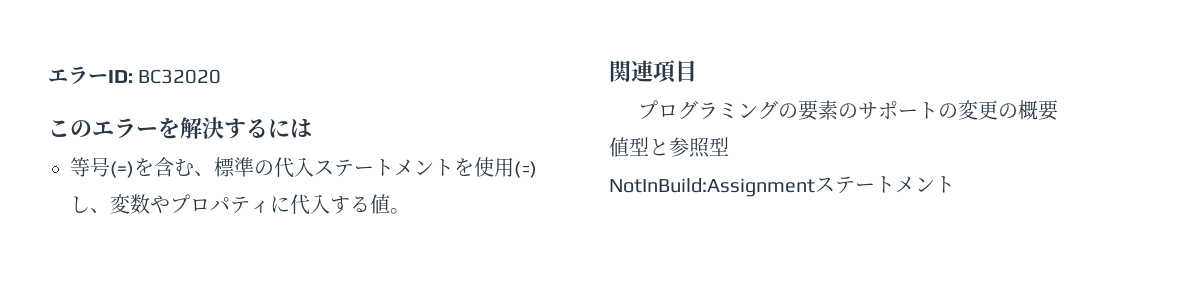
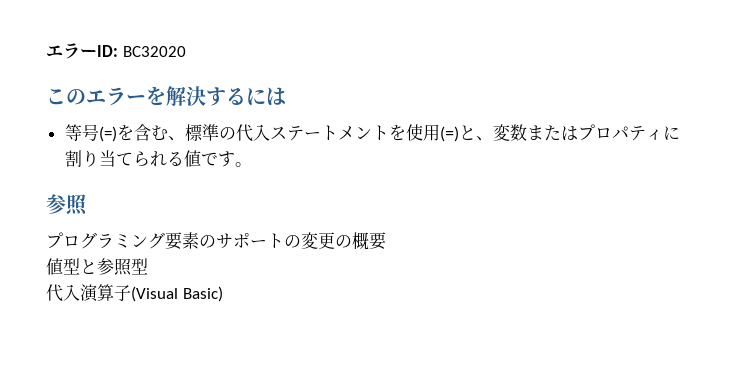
[70,194,390,215] し、変数やプロパティに代入する値 -> [458,124,680,141] [64,150,235,167] と、変数またはプロパティに割り当てられる値です
[609,60,697,83] 関連項目 -> [46,194,88,216] 参照
[778,103,799,119] の -> (165, 240) none
[609,176,955,197] NotInBuild:Assignmentステートメント -> [46,284,223,302] 代入演算子(Visual Basic)

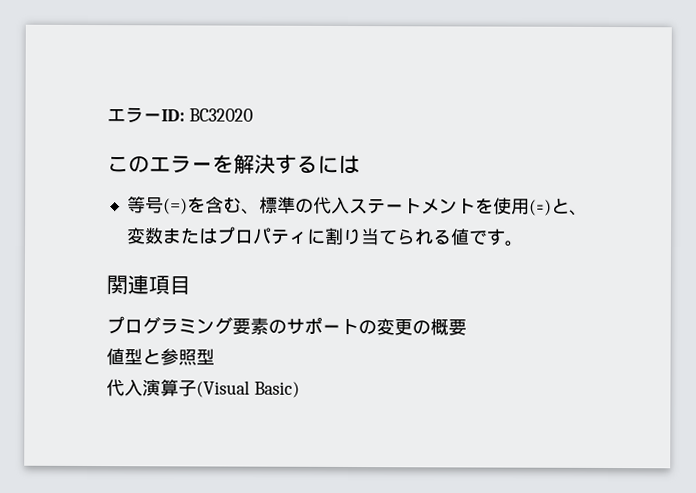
[46,194,88,216] 参照 -> [106,275,191,295] 関連項目

